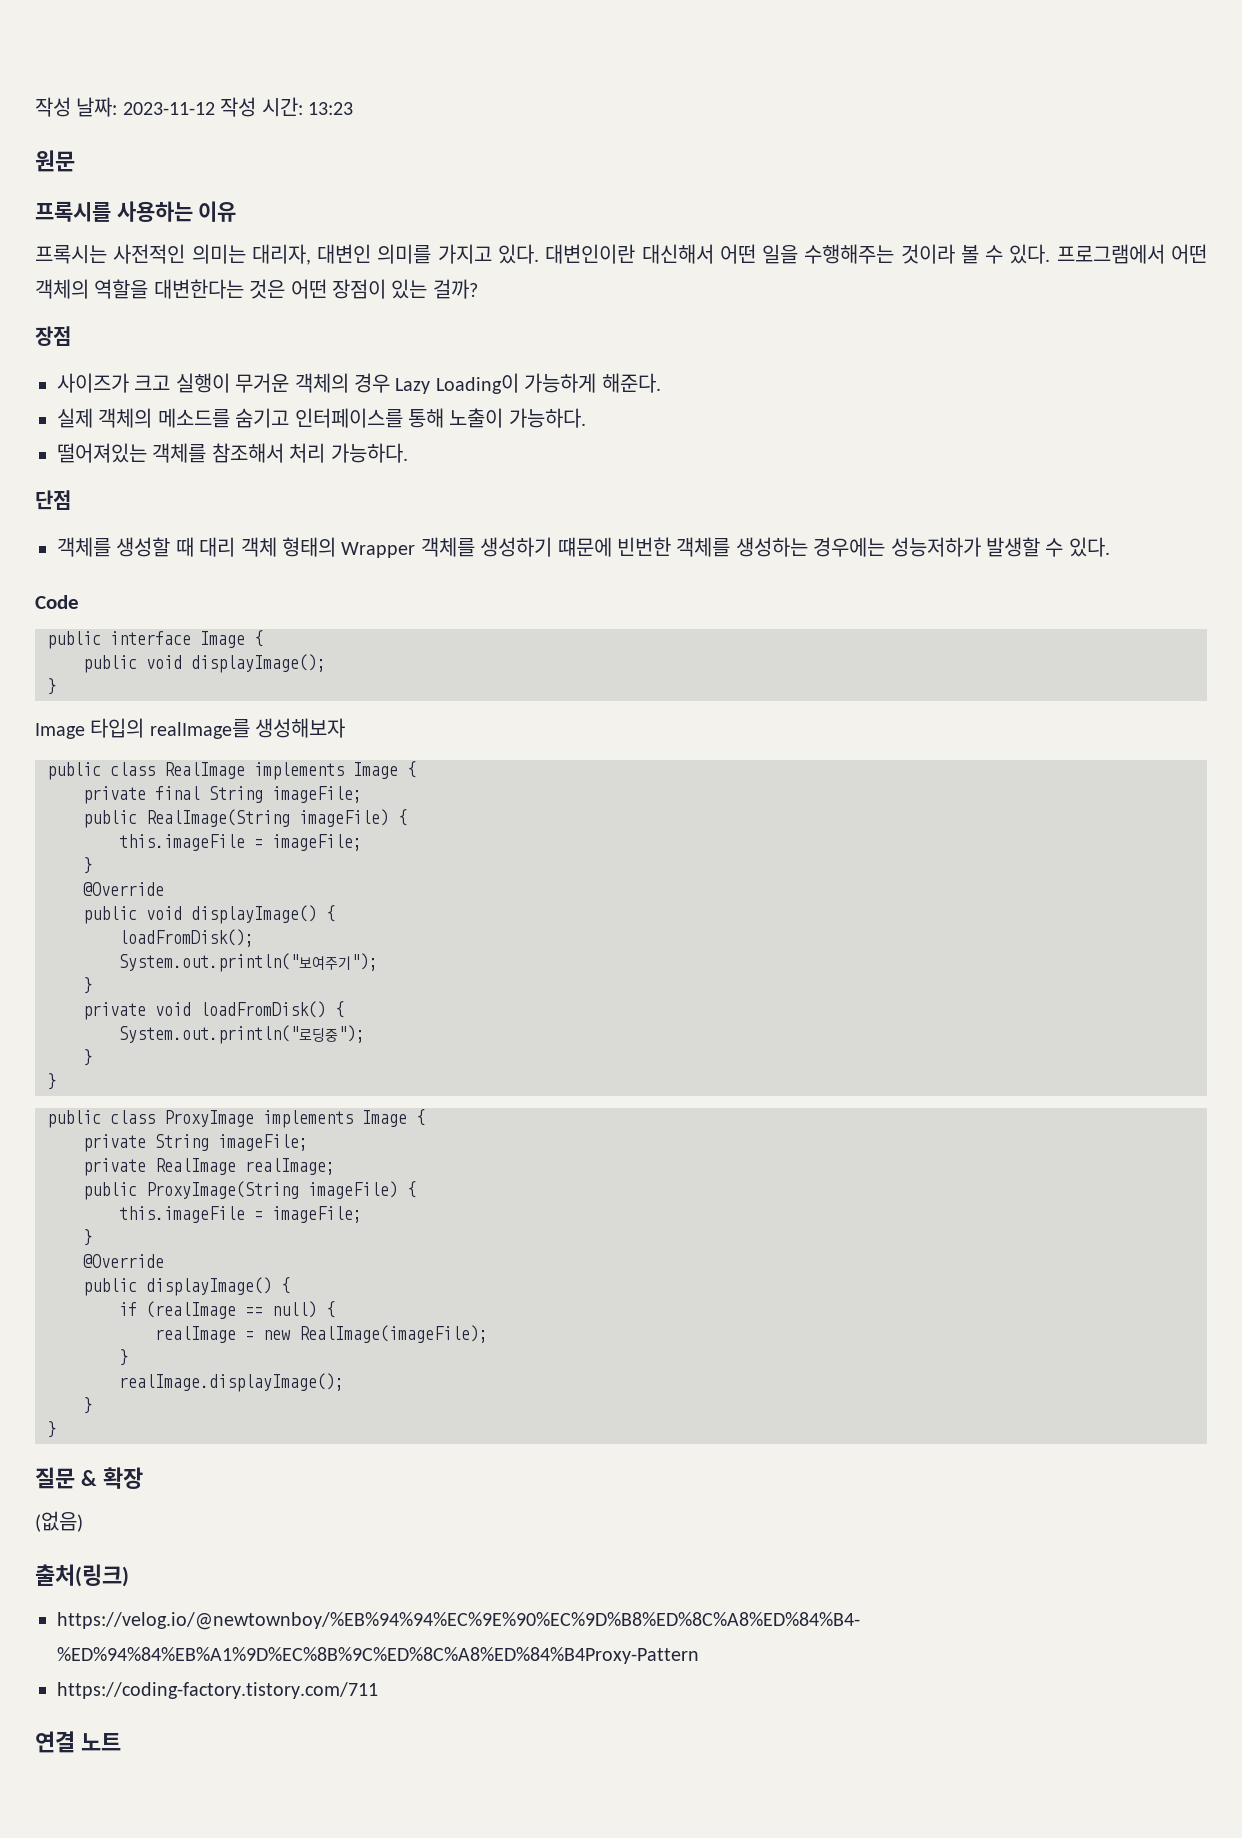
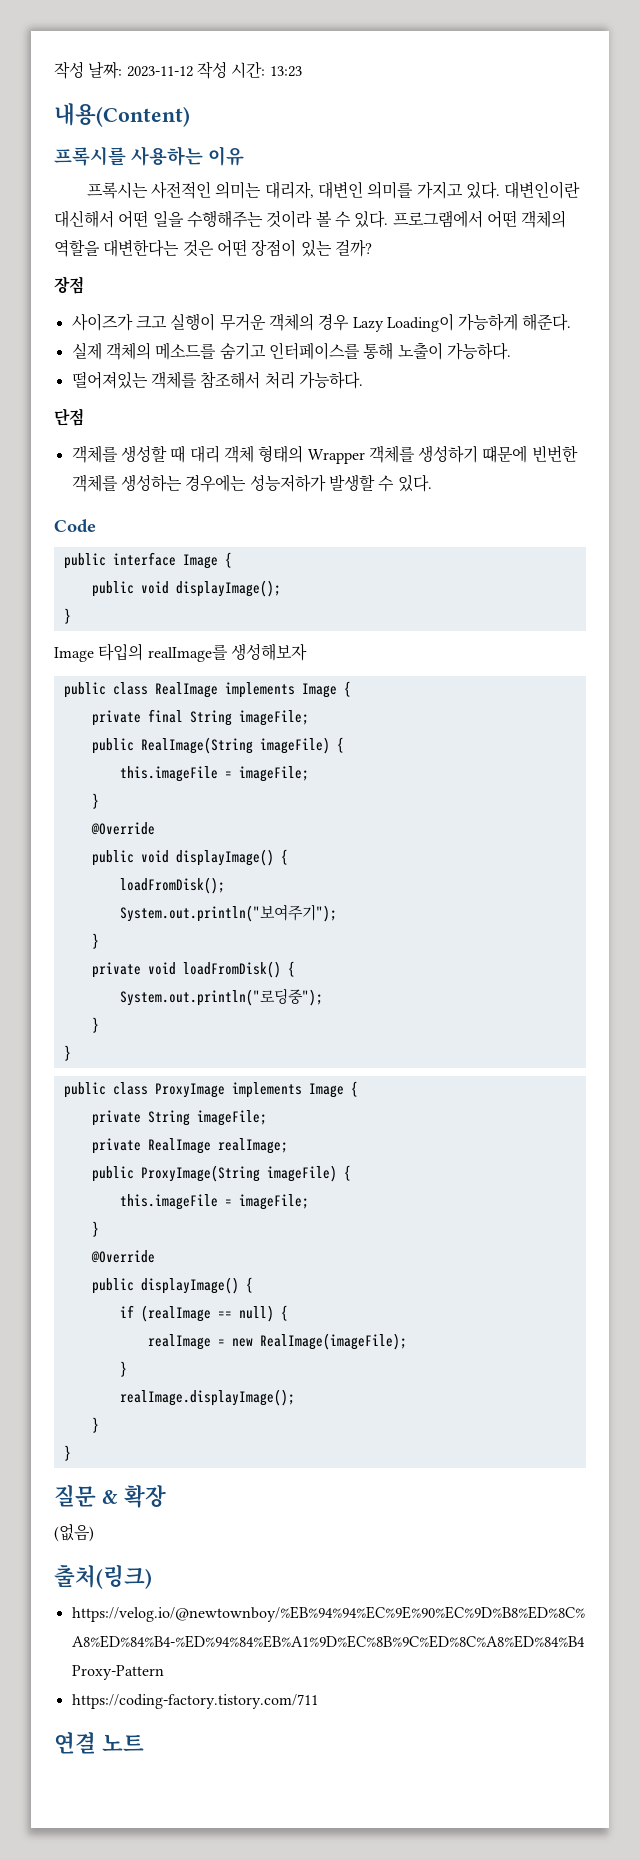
[35,150,75,172] 원문 -> [54,103,190,127] 내용(Content)

